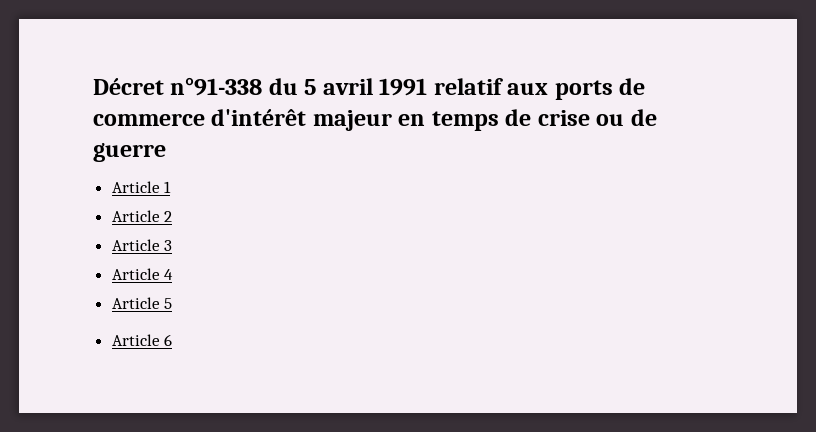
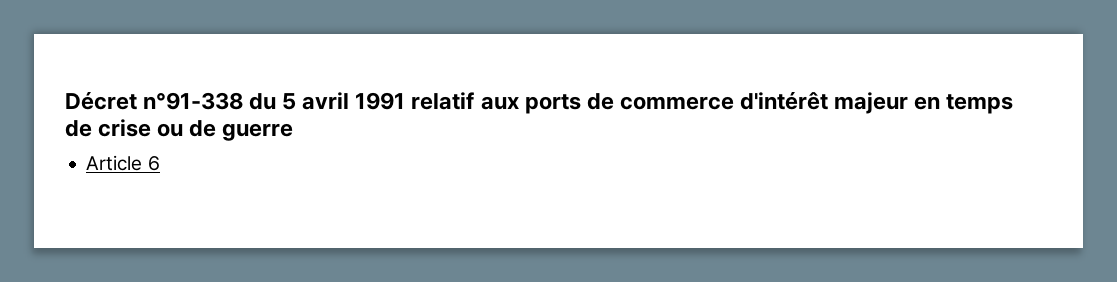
[111,181,172,193] [111,210,173,222] [111,239,173,251] [111,268,174,280] [111,297,173,309] // Article 1 // Article 2 // Article 3 // Article 4 // Article 5 -> (294, 132) none

